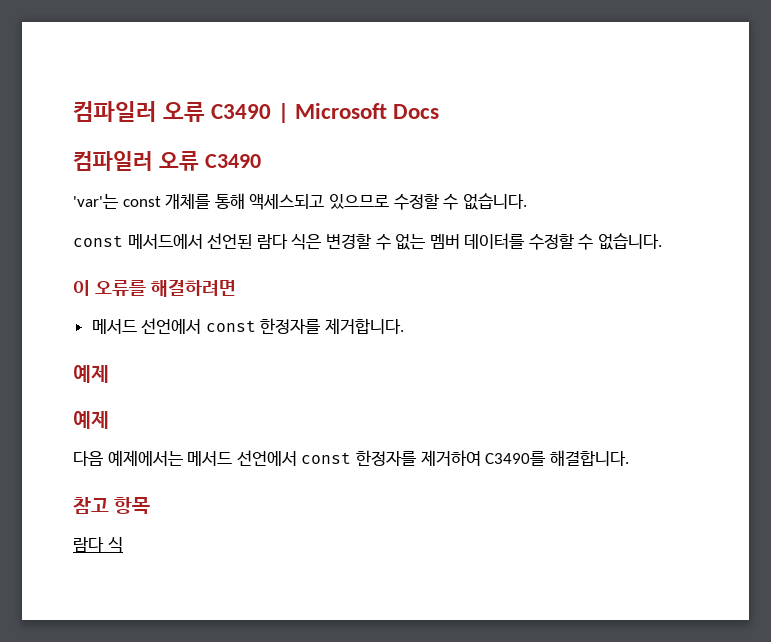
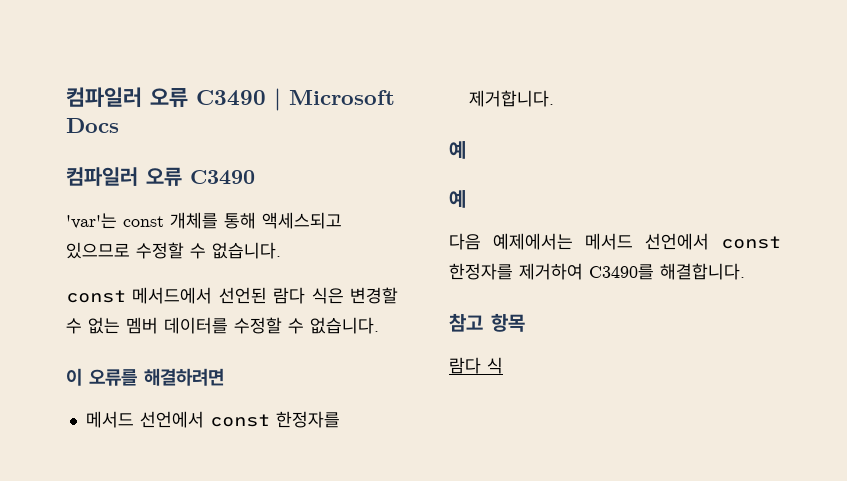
[73,365,109,383] [73,411,109,429] 예제 // 예제 -> [449,141,466,159] [449,190,466,208] 예 // 예

